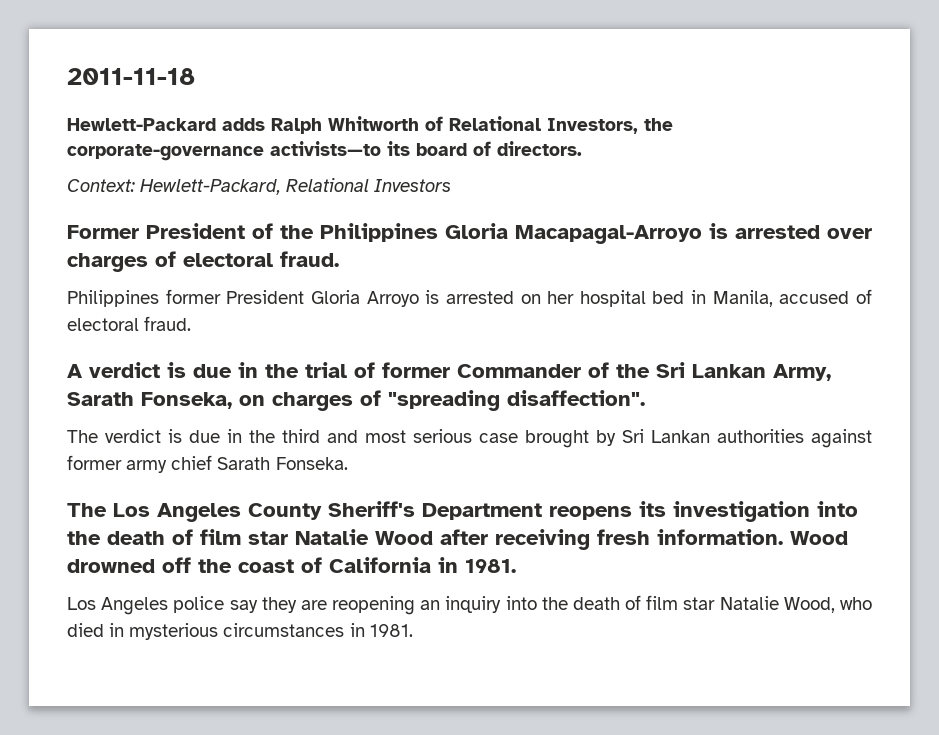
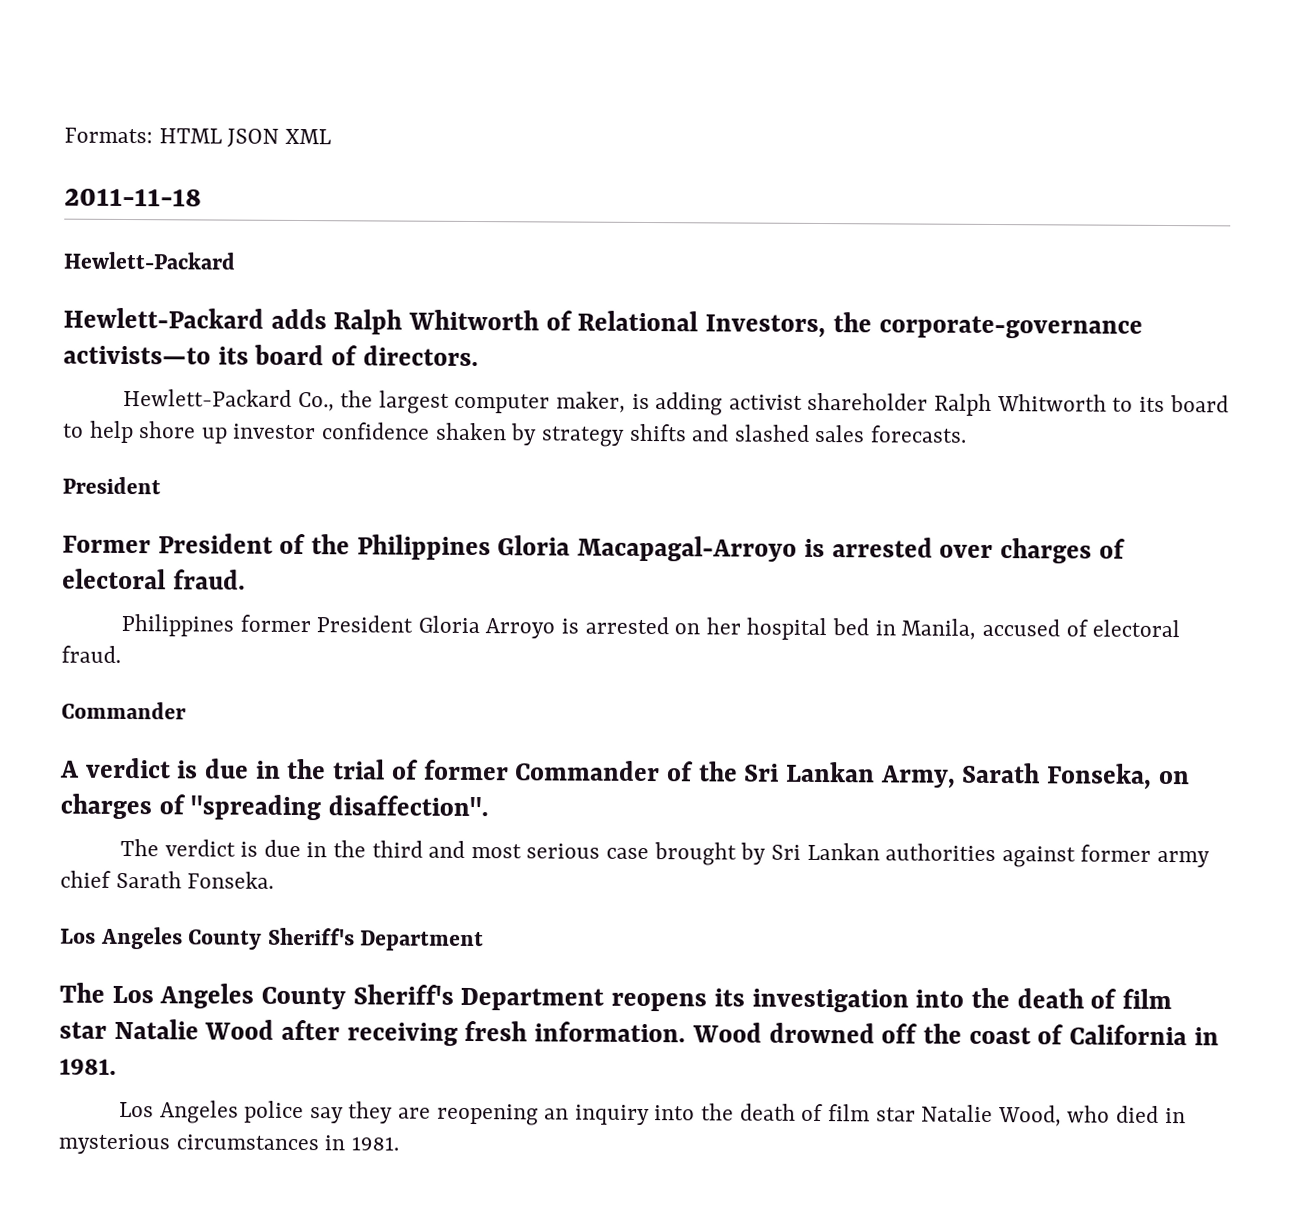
(67, 76) none -> [64,127,331,148] Formats: HTML JSON XML //
(216, 124) none -> [63,307,264,329] // Hewlett-Packard
[67,178,452,195] Context: Hewlett-Packard, Relational Investors -> [122,388,1229,416] [62,420,967,447] [62,476,161,495] Hewlett-Packard Co., the largest computer maker, is adding activist shareholder Ralph Whitworth to its board to help shore up investor confidence shaken by strategy shifts and slashed sales forecasts. // President
(192, 323) none -> [61,701,186,720] // Commander
(348, 463) none -> [60,926,485,952] // Los Angeles County Sheriff's Department

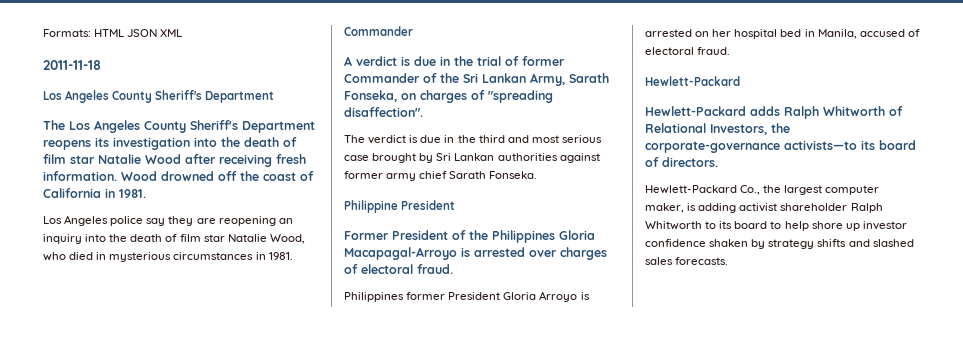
[63,251,236,270] [63,307,1143,339] [63,344,479,367] [122,388,1229,416] [62,420,967,447] [62,476,161,495] [62,533,1126,564] [62,568,246,590] [120,613,1181,641] [61,645,121,663] [61,701,186,720] [60,757,1190,790] [60,793,490,821] [119,838,1210,868] [60,870,275,889] // Hewlett-Packard // Hewlett-Packard adds Ralph Whitworth of Relational Investors, the corporate-governance activists—to its board of directors. // Hewlett-Packard Co., the largest computer maker, is adding activist shareholder Ralph Whitworth to its board to help shore up investor confidence shaken by strategy shifts and slashed sales forecasts. // President // Former President of the Philippines Gloria Macapagal-Arroyo is arrested over charges of electoral fraud. // Philippines former President Gloria Arroyo is arrested on her hospital bed in Manila, accused of electoral fraud. // Commander // A verdict is due in the trial of former Commander of the Sri Lankan Army, Sarath Fonseka, on charges of "spreading disaffection". // The verdict is due in the third and most serious case brought by Sri Lankan authorities against former army chief Sarath Fonseka. -> (101, 65) none
(399, 1143) none -> [344,26,413,36] [344,56,565,66] [344,73,609,86] [344,90,553,103] [344,107,423,117] [344,135,602,144] [344,153,600,163] [344,171,538,181] [344,200,456,213] [344,230,595,243] [344,247,607,260] [344,264,453,274] [344,291,590,302] [645,29,920,39] [645,47,731,55] [645,76,740,86] [645,106,903,119] [645,123,790,135] [645,140,916,153] [645,157,718,167] [645,185,880,195] [645,203,883,213] [645,221,907,231] [645,239,914,249] [645,257,729,265] // Commander // A verdict is due in the trial of former Commander of the Sri Lankan Army, Sarath Fonseka, on charges of "spreading disaffection". // The verdict is due in the third and most serious case brought by Sri Lankan authorities against former army chief Sarath Fonseka. // Philippine President // Former President of the Philippines Gloria Macapagal-Arroyo is arrested over charges of electoral fraud. // Philippines former President Gloria Arroyo is arrested on her hospital bed in Manila, accused of electoral fraud. // Hewlett-Packard // Hewlett-Packard adds Ralph Whitworth of Relational Investors, the corporate-governance activists—to its board of directors. // Hewlett-Packard Co., the largest computer maker, is adding activist shareholder Ralph Whitworth to its board to help shore up investor confidence shaken by strategy shifts and slashed sales forecasts.

